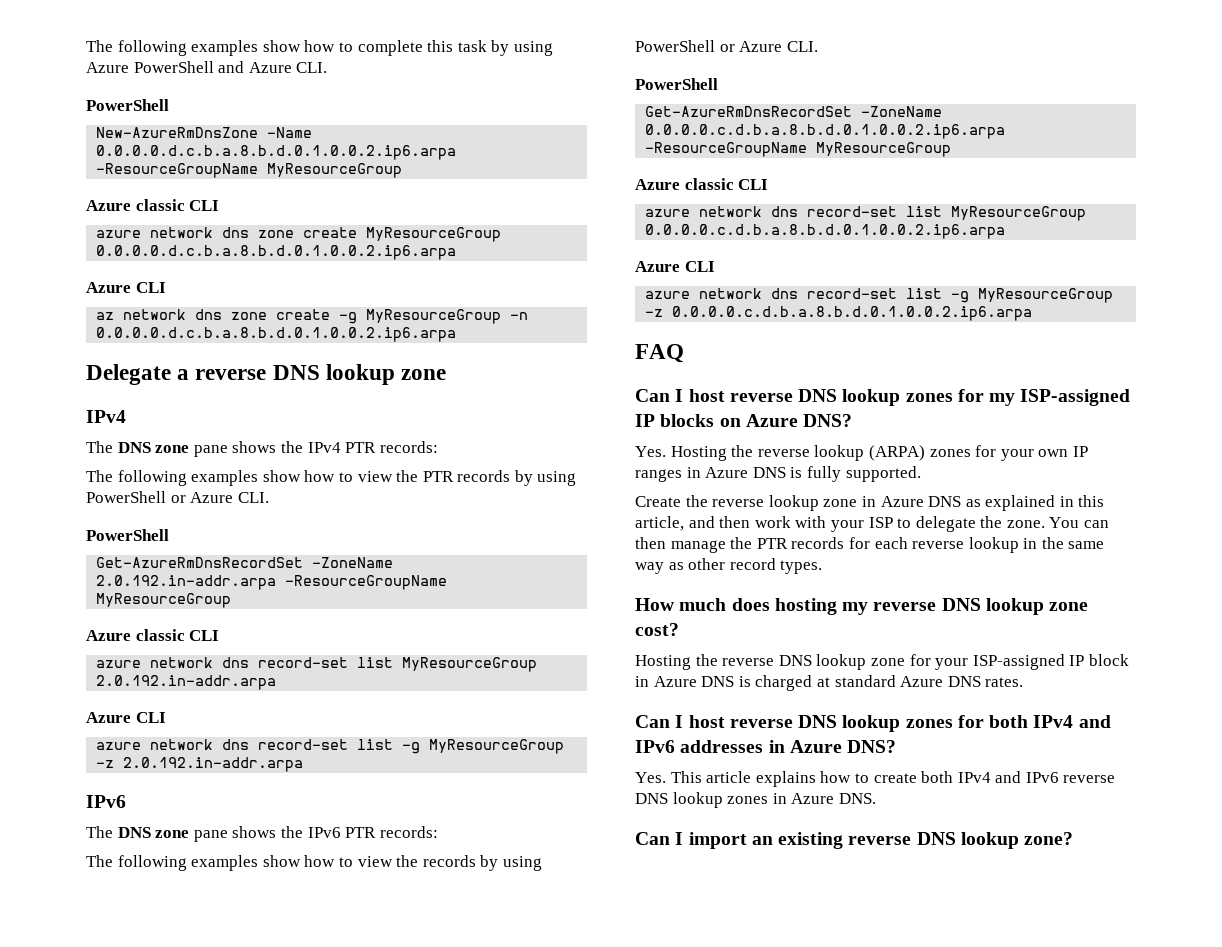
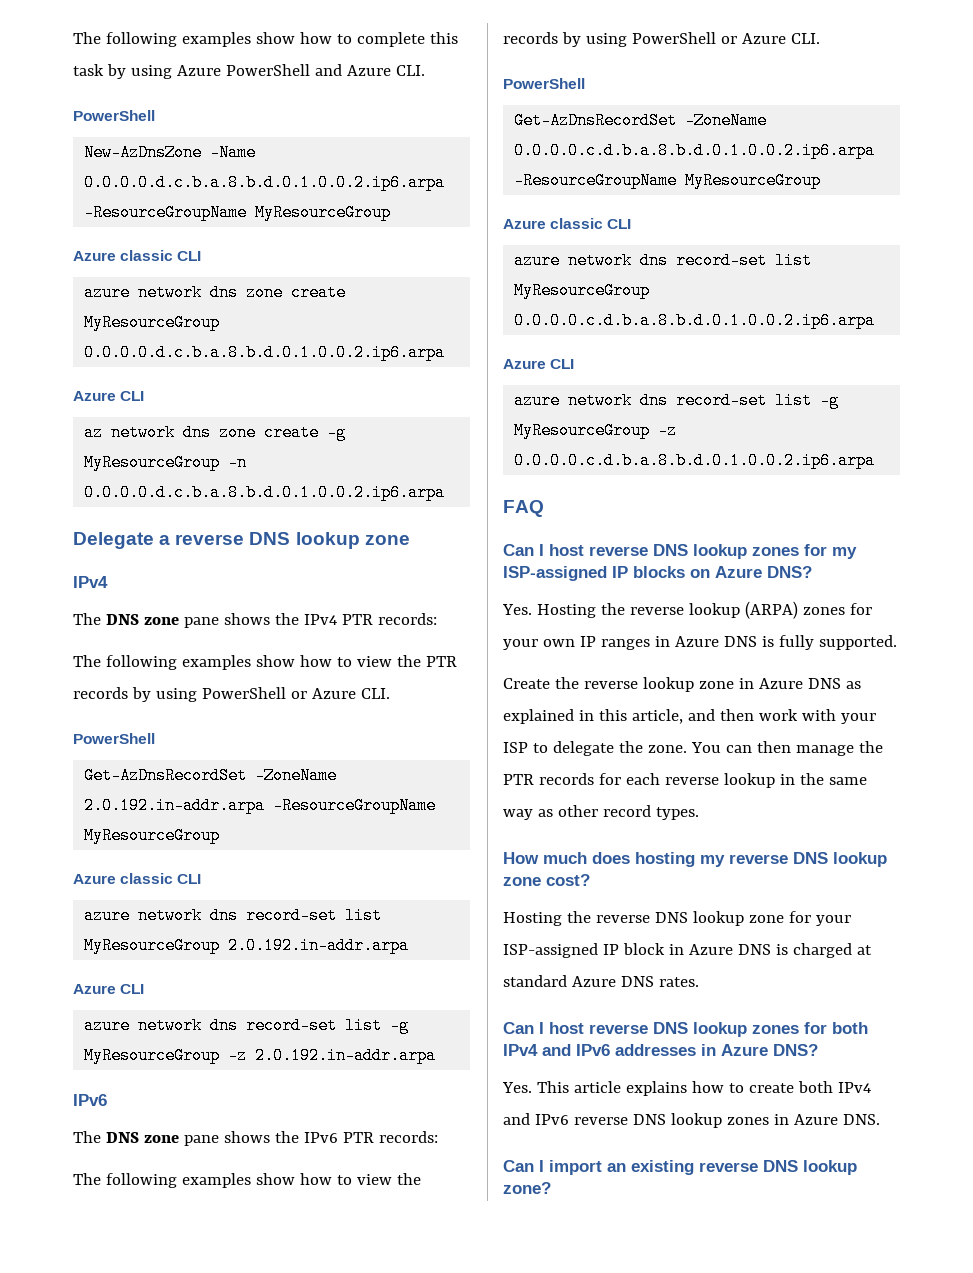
[96,127,259,138] New-AzureRmDnsZone -> [84,144,203,161] New-AzDnsZone
[96,557,304,568] Get-AzureRmDnsRecordSet -> [84,767,248,784] Get-AzDnsRecordSet
[645,106,853,117] Get-AzureRmDnsRecordSet -> [514,112,678,129] Get-AzDnsRecordSet

